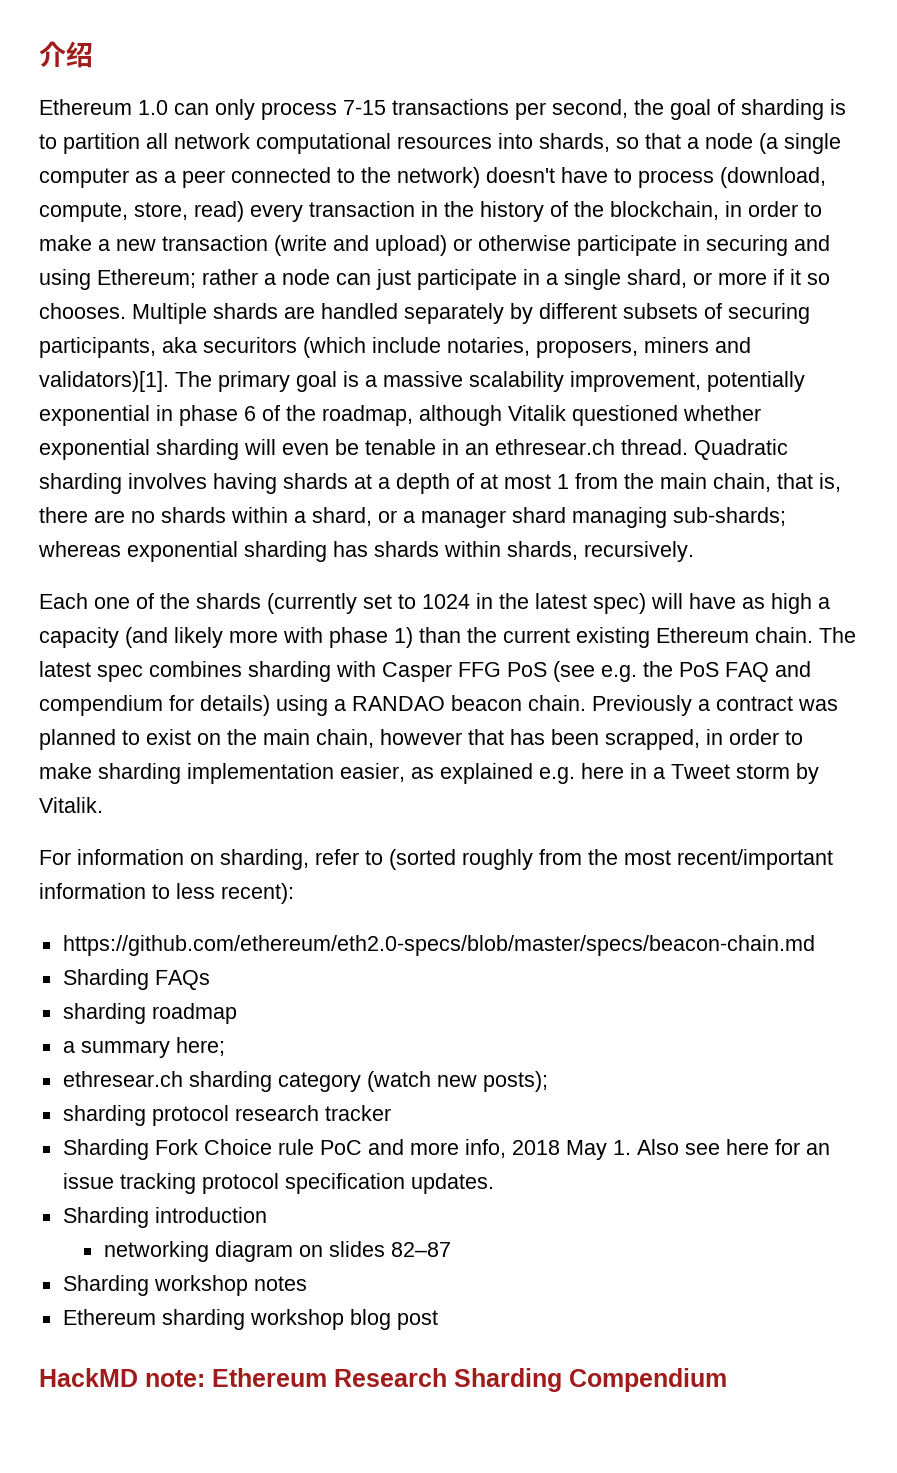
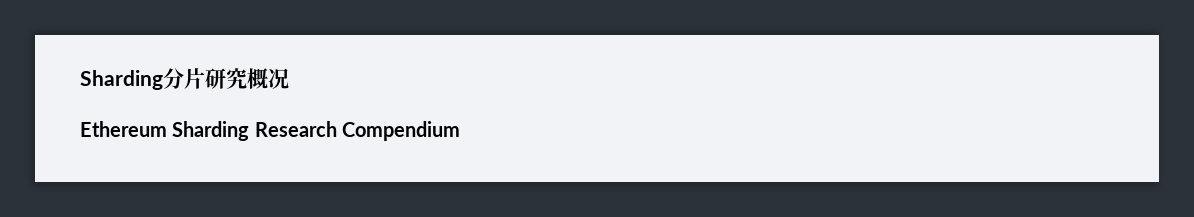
[39,41,93,68] [39,99,846,120] [39,133,841,154] [39,167,826,188] [39,201,822,222] [39,235,830,256] [39,269,830,290] [39,303,810,324] [39,337,751,358] [39,371,805,392] [39,405,761,426] [39,439,788,460] [39,473,841,494] [39,507,786,528] [38,541,694,562] [39,593,830,614] [39,627,856,648] [39,661,811,682] [39,695,838,716] [39,729,803,750] [39,763,819,784] [39,797,103,813] [39,849,833,870] [39,883,294,904] [62,935,815,956] [62,969,210,990] [62,1003,237,1024] [62,1037,225,1058] [62,1071,548,1092] [62,1105,391,1126] [62,1139,830,1160] [62,1173,494,1194] [62,1207,267,1228] [103,1241,451,1262] [62,1275,307,1296] [62,1309,438,1330] [39,1368,562,1392] 介绍 // Ethereum 1.0 can only process 7-15 transactions per second, the goal of sharding is to partition all network computational resources into shards, so that a node (a single computer as a peer connected to the network) doesn't have to process (download, compute, store, read) every transaction in the history of the blockchain, in order to make a new transaction (write and upload) or otherwise participate in securing and using Ethereum; rather a node can just participate in a single shard, or more if it so chooses. Multiple shards are handled separately by different subsets of securing participants, aka securitors (which include notaries, proposers, miners and validators)[1]. The primary goal is a massive scalability improvement, potentially exponential in phase 6 of the roadmap, although Vitalik questioned whether exponential sharding will even be tenable in an ethresear.ch thread. Quadratic sharding involves having shards at a depth of at most 1 from the main chain, that is, there are no shards within a shard, or a manager shard managing sub-shards; whereas exponential sharding has shards within shards, recursively. // Each one of the shards (currently set to 1024 in the latest spec) will have as high a capacity (and likely more with phase 1) than the current existing Ethereum chain. The latest spec combines sharding with Casper FFG PoS (see e.g. the PoS FAQ and compendium for details) using a RANDAO beacon chain. Previously a contract was planned to exist on the main chain, however that has been scrapped, in order to make sharding implementation easier, as explained e.g. here in a Tweet storm by Vitalik. // For information on sharding, refer to (sorted roughly from the most recent/important information to less recent): // https://github.com/ethereum/eth2.0-specs/blob/master/specs/beacon-chain.md // Sharding FAQs // sharding roadmap // a summary here; // ethresear.ch sharding category (watch new posts); // sharding protocol research tracker // Sharding Fork Choice rule PoC and more info, 2018 May 1. Also see here for an issue tracking protocol specification updates. // Sharding introduction // networking diagram on slides 82–87 // Sharding workshop notes // Ethereum sharding workshop blog post // HackMD note: Ethereum Research Sharding -> [80,68,289,90] [80,121,337,141] Sharding分片研究概况 // Ethereum Sharding Research

